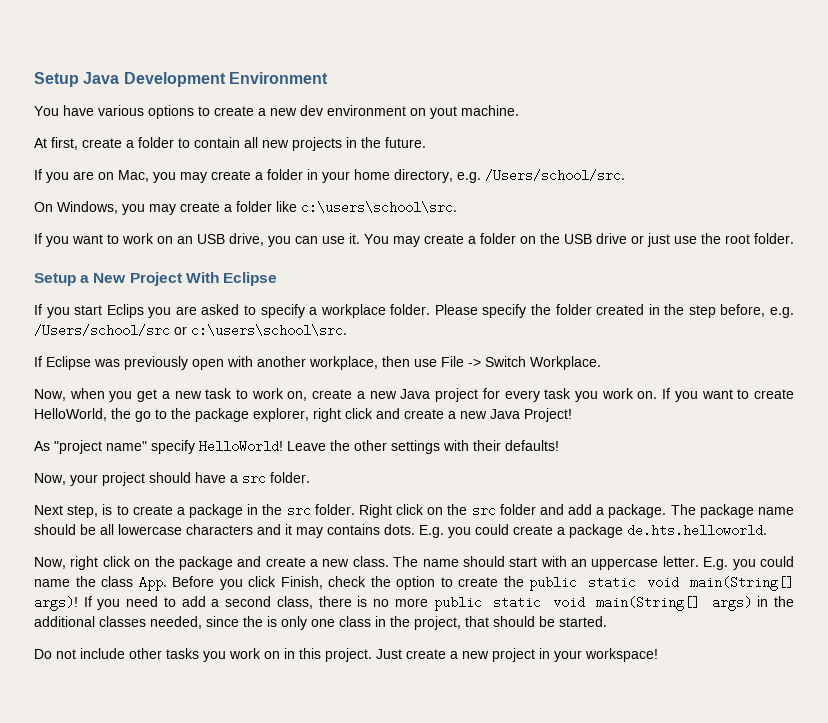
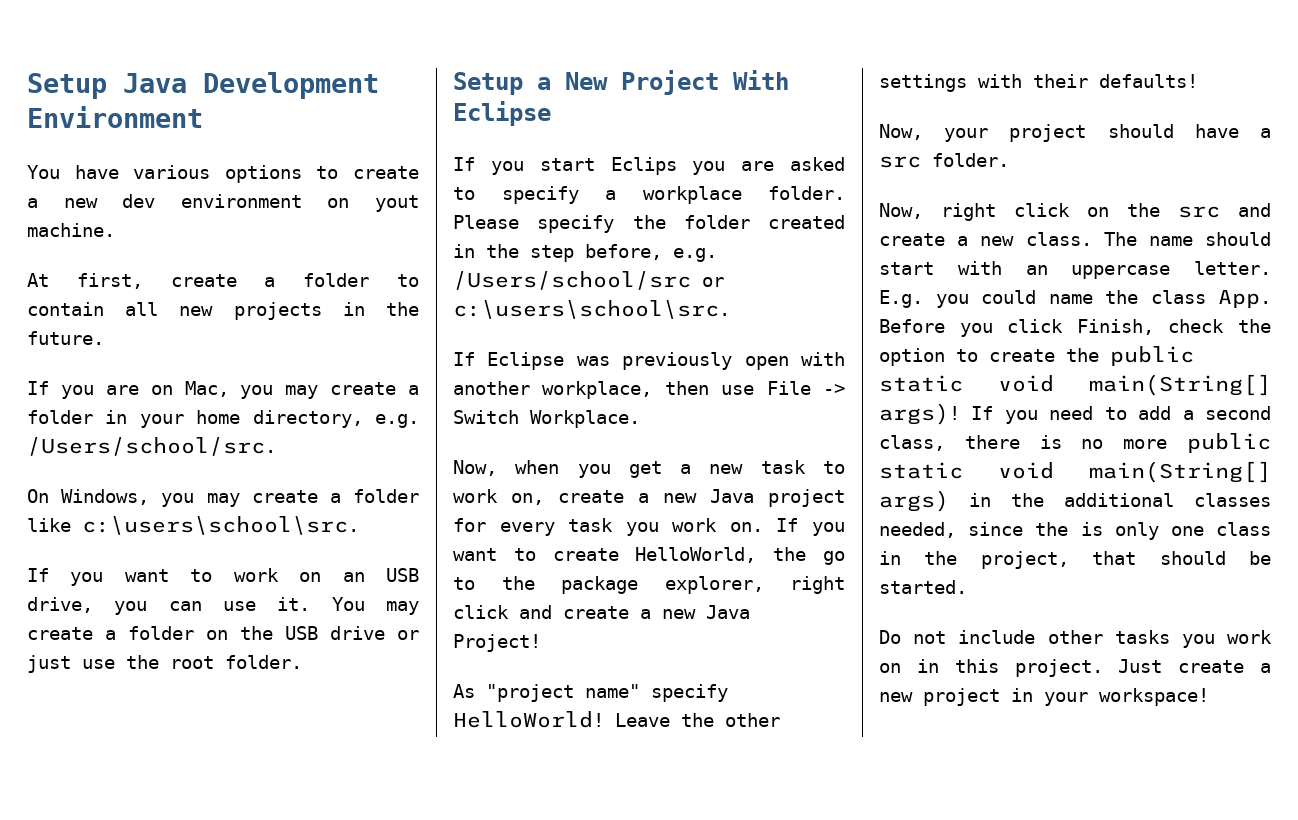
[34,504,794,518] [34,524,767,538] // Next step, is to create a package in the src folder. Right click on the src folder and add a package. The package name should be all lowercase characters and it may contains dots. E.g. you could create a package de.hts.helloworld. -> (1009, 160) none
[178,556,233,570] package -> [1178,206,1220,218] src

